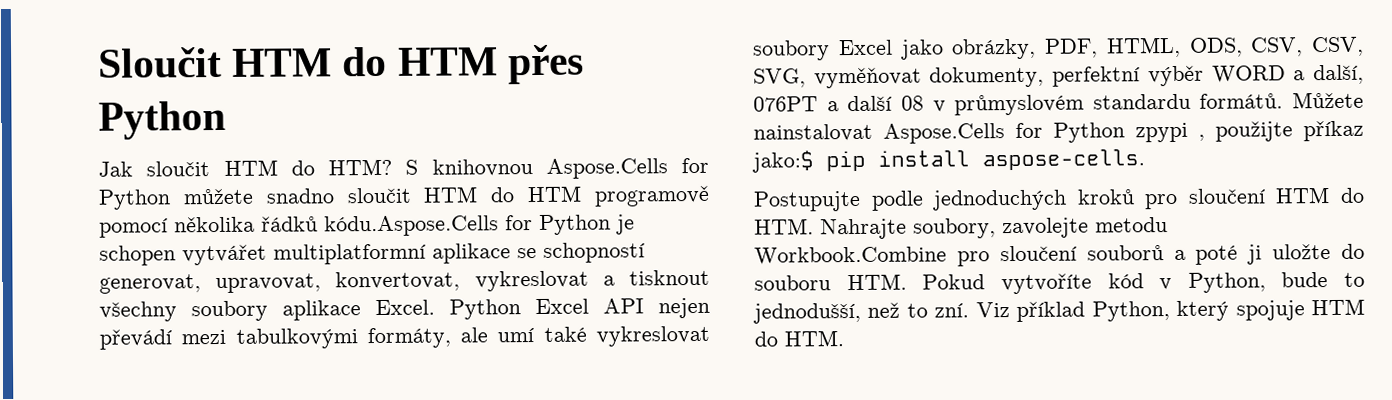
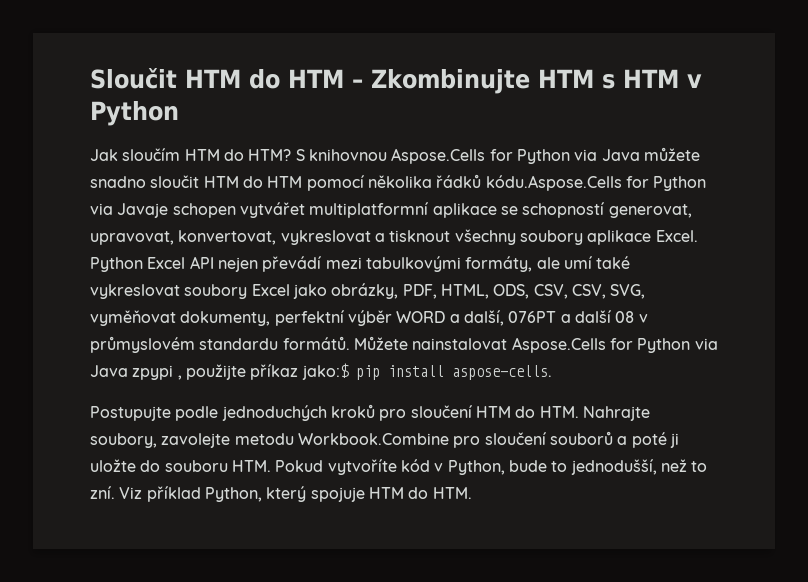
[507,44,584,85] přes -> [352,69,702,94] – Zkombinujte HTM s HTM v
[146,161,211,177] sloučit -> [122,148,181,161] sloučím
(171, 199) none -> [574,149,640,161] via Java
[593,185,710,207] programově -> (303, 182) none
[616,214,635,235] je -> [90,203,169,218] via Javaje
(1125, 132) none -> [694,338,718,350] [90,365,128,377] via Java

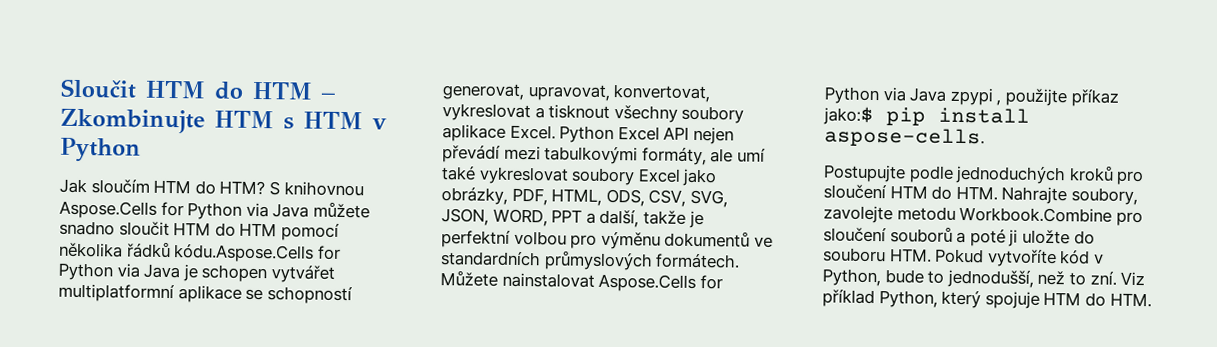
[117,203,169,218] Javaje -> [143,263,198,282] Java je
[571,284,646,299] [90,310,648,326] [90,336,350,353] CSV, SVG, vyměňovat dokumenty, perfektní výběr WORD a další, 076PT a další 08 v průmyslovém standardu formátů. -> [689,189,728,208] [441,208,704,229] [441,230,773,250] [440,250,741,271] SVG, JSON, WORD, PPT a další, takže je perfektní volbou pro výměnu dokumentů ve standardních průmyslových formátech.

